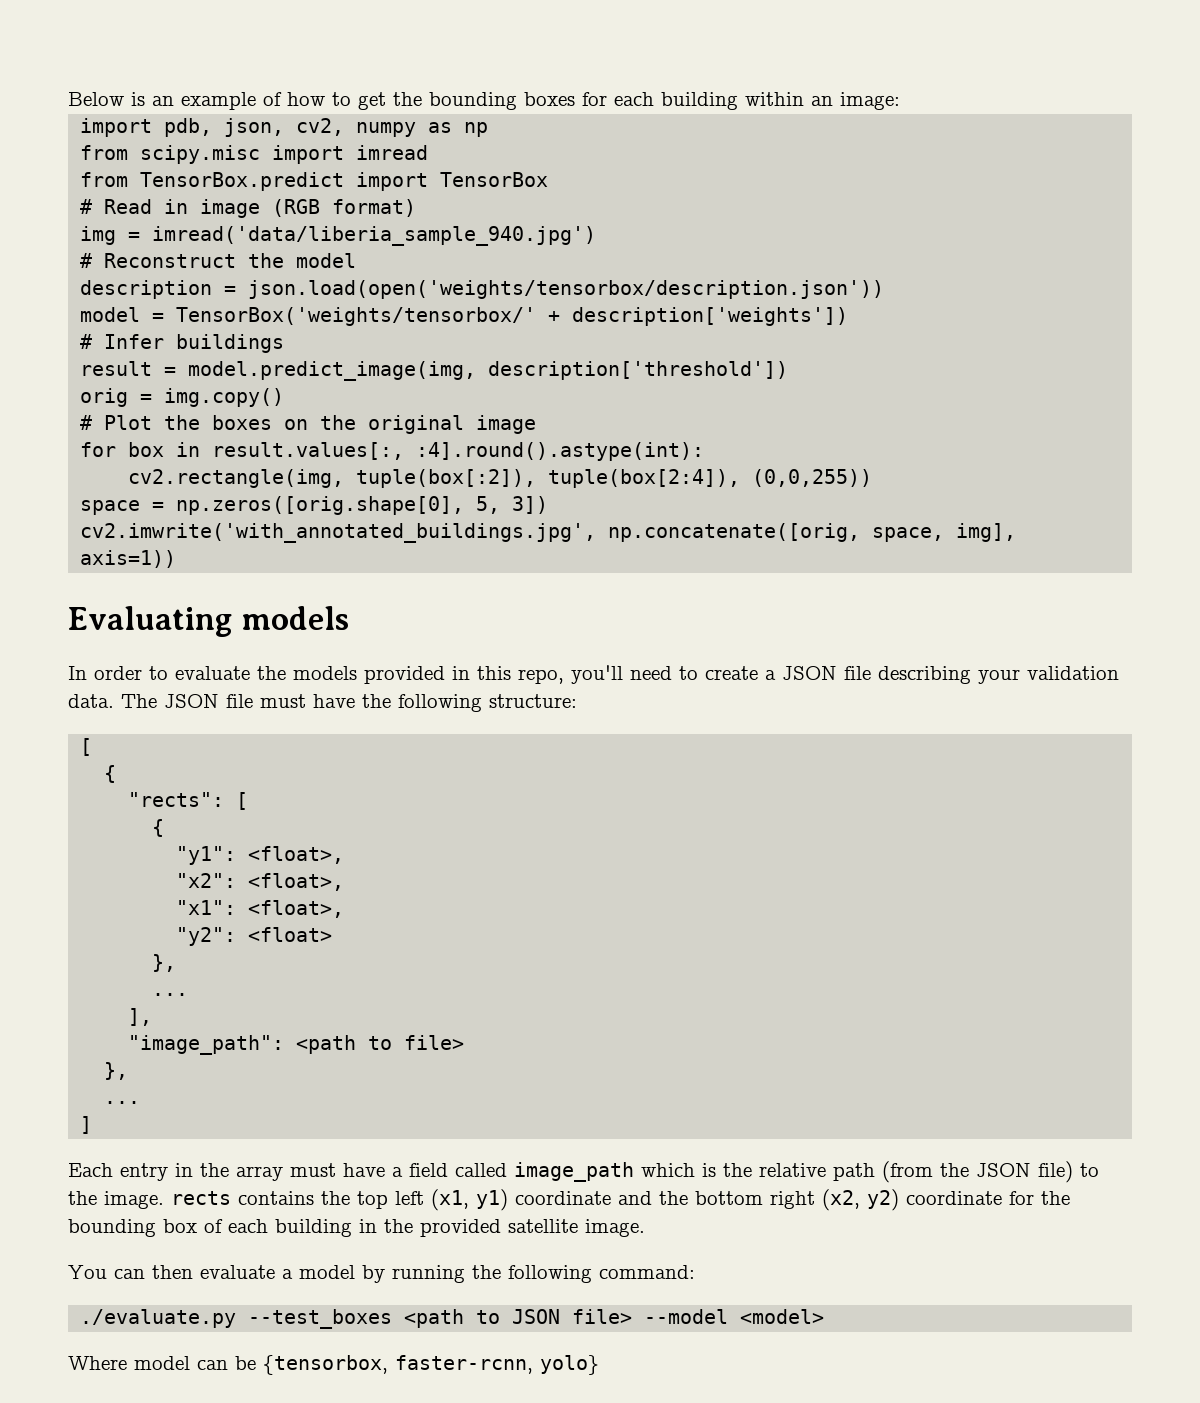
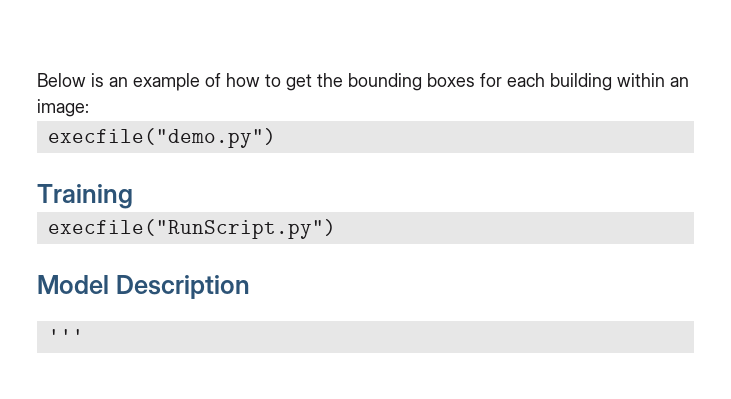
[80,118,489,137] [80,145,429,164] [80,172,549,191] [80,199,417,218] [80,226,597,246] [80,253,357,268] [80,280,885,299] [80,307,849,326] [80,334,285,353] [80,361,789,381] [80,388,285,407] [80,415,537,434] [80,442,705,461] [128,469,873,488] [80,496,549,515] [80,523,1017,543] [80,550,177,568] [68,606,349,637] [68,665,1119,684] [68,694,577,712] [80,738,93,756] [104,765,117,783] [128,792,249,810] [152,819,165,837] [176,846,345,865] [176,873,345,891] [176,900,345,918] [176,927,333,946] [152,954,177,972] [152,993,189,996] [128,1008,153,1026] [128,1035,465,1055] [104,1062,129,1080] [104,1101,141,1104] [80,1116,93,1134] [68,1161,1099,1183] [68,1189,1070,1211] [68,1219,645,1237] [68,1265,695,1283] [80,1309,825,1329] [68,1355,599,1375] import pdb, json, cv2, numpy as np // from scipy.misc import imread // from TensorBox.predict import TensorBox // # Read in image (RGB format) // img = imread('data/liberia_sample_940.jpg') // # Reconstruct the model // description = json.load(open('weights/tensorbox/description.json')) // model = TensorBox('weights/tensorbox/' + description['weights']) // # Infer buildings // result = model.predict_image(img, description['threshold']) // orig = img.copy() // # Plot the boxes on the original image // for box in result.values[:, :4].round().astype(int): // cv2.rectangle(img, tuple(box[:2]), tuple(box[2:4]), (0,0,255)) // space = np.zeros([orig.shape[0], 5, 3]) // cv2.imwrite('with_annotated_buildings.jpg', np.concatenate([orig, space, img], axis=1)) // Evaluating models // In order to evaluate the models provided in this repo, you'll need to create a JSON file describing your validation data. The JSON file must have the following structure: // [ // { // "rects": [ // { // "y1": <float>, // "x2": <float>, // "x1": <float>, // "y2": <float> // }, // ... // ], // "image_path": <path to file> // }, // ... // ] // Each entry in the array must have a field called image_path which is the relative path (from the JSON file) to the image. rects contains the top left (x1, y1) coordinate and the bottom right (x2, y2) coordinate for the bounding box of each building in the provided satellite image. // You can then evaluate a model by running the following command: // ./evaluate.py --test_boxes <path to JSON file> --model <model> // Where model can be {tensorbox, faster-rcnn, yolo} -> [47,128,276,148] [37,184,133,209] [47,219,336,239] [37,275,250,299] [47,329,84,343] execfile("demo.py") // Training // execfile("RunScript.py") // Model Description // '''

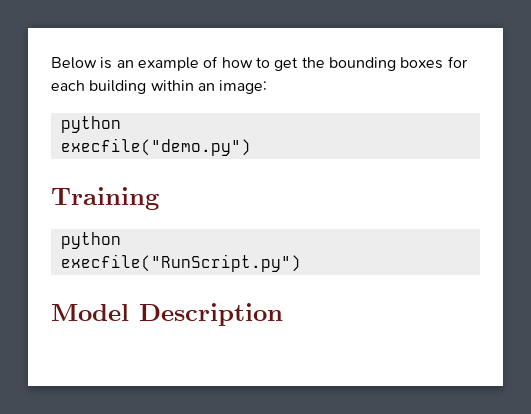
(89, 108) none -> [60,116,121,133] // python
(133, 196) none -> [60,232,121,249] // python
[47,329,84,343] // ''' -> (283, 314) none

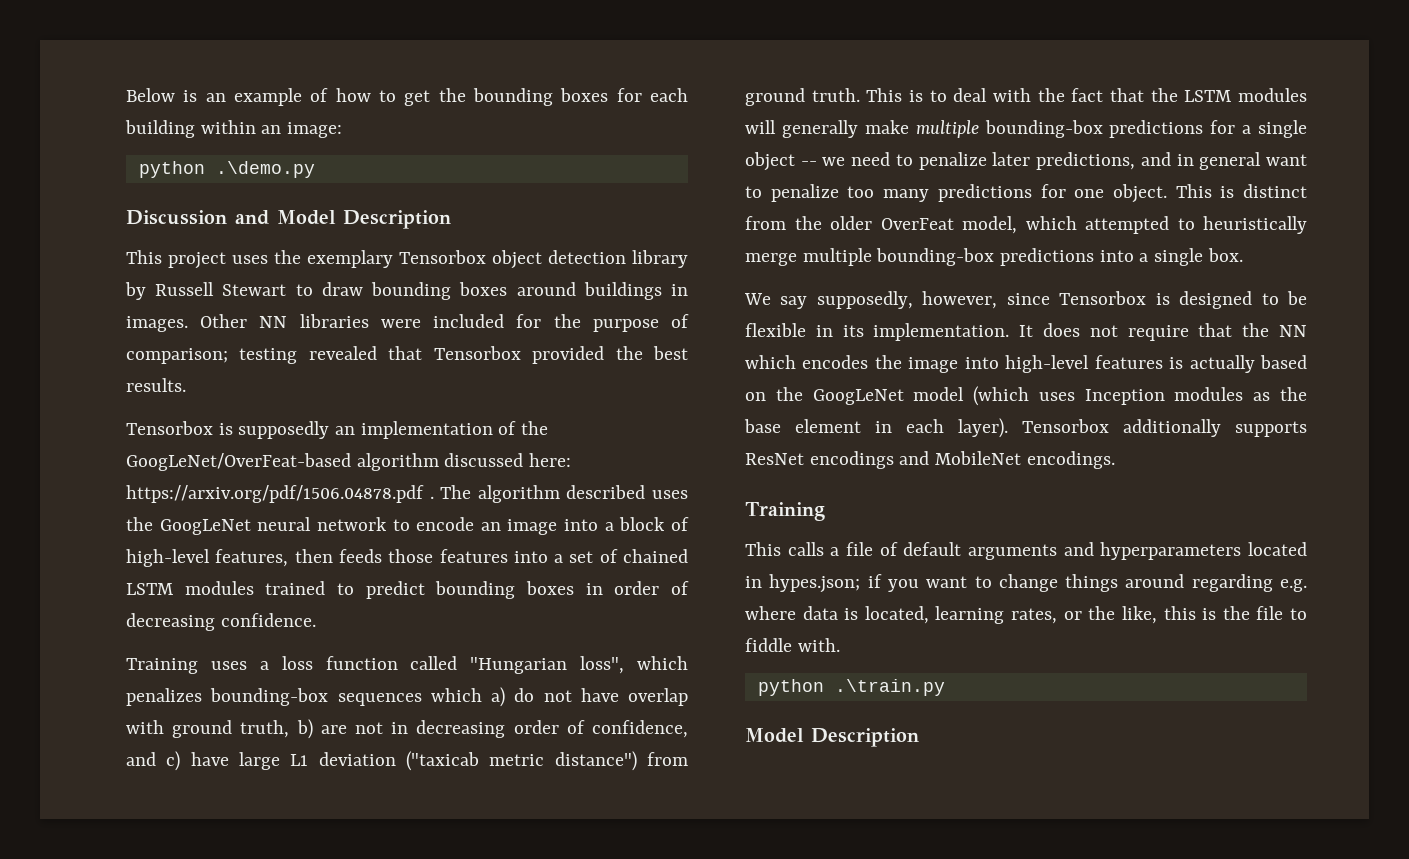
[60,138,251,156] [51,187,159,210] [60,232,121,249] [60,254,301,272] // execfile("demo.py") // Training // python // execfile("RunScript.py") -> [215,161,315,178] [126,210,451,229] [126,250,688,269] [125,282,688,300] [126,314,689,332] [126,346,689,364] [126,378,186,392] [126,421,549,439] [126,453,572,471] [126,485,689,503] [126,517,689,535] [126,549,688,567] [126,581,689,599] [126,613,316,631] [126,656,688,674] [126,687,688,707] [126,719,688,739] [126,751,688,771] [745,88,1307,106] [745,120,1307,138] [745,152,1307,171] [745,184,1307,203] [745,216,1307,234] [745,248,1243,266] [744,291,1307,309] [745,323,1307,341] [745,355,1307,373] [745,386,1307,406] [744,418,1307,438] [745,451,1115,469] [745,502,825,521] [745,542,1307,560] [745,574,1307,593] [745,606,1307,624] [745,638,840,652] [757,679,945,696] .\demo.py // Discussion and Model Description // This project uses the exemplary Tensorbox object detection library by Russell Stewart to draw bounding boxes around buildings in images. Other NN libraries were included for the purpose of comparison; testing revealed that Tensorbox provided the best results. // Tensorbox is supposedly an implementation of the GoogLeNet/OverFeat-based algorithm discussed here: https://arxiv.org/pdf/1506.04878.pdf . The algorithm described uses the GoogLeNet neural network to encode an image into a block of high-level features, then feeds those features into a set of chained LSTM modules trained to predict bounding boxes in order of decreasing confidence. // Training uses a loss function called "Hungarian loss", which penalizes bounding-box sequences which a) do not have overlap with ground truth, b) are not in decreasing order of confidence, and c) have large L1 deviation ("taxicab metric distance") from ground truth. This is to deal with the fact that the LSTM modules will generally make multiple bounding-box predictions for a single object -- we need to penalize later predictions, and in general want to penalize too many predictions for one object. This is distinct from the older OverFeat model, which attempted to heuristically merge multiple bounding-box predictions into a single box. // We say supposedly, however, since Tensorbox is designed to be flexible in its implementation. It does not require that the NN which encodes the image into high-level features is actually based on the GoogLeNet model (which uses Inception modules as the base element in each layer). Tensorbox additionally supports ResNet encodings and MobileNet encodings. // Training // This calls a file of default arguments and hyperparameters located in hypes.json; if you want to change things around regarding e.g. where data is located, learning rates, or the like, this is the file to fiddle with. // python .\train.py

